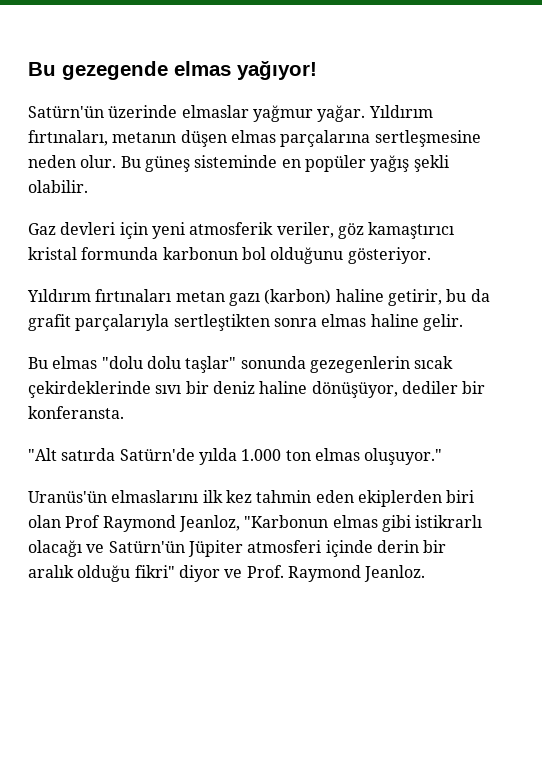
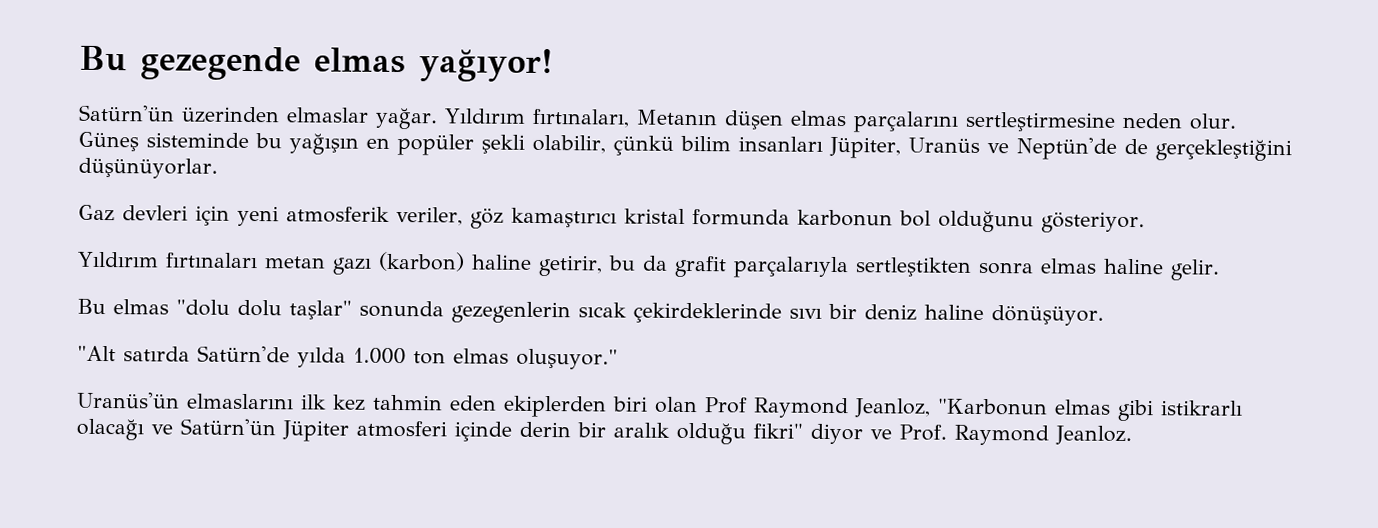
[108,105,313,122] üzerinde elmaslar yağmur -> [181,106,369,124] üzerinden elmaslar
[112,132,177,143] metanın -> [635,109,718,126] Metanın
[280,130,481,147] [28,155,449,172] [28,180,88,193] parçalarına sertleşmesine neden olur. Bu güneş sisteminde en popüler yağış şekli olabilir. -> [852,111,1237,133] [78,131,1292,162] [78,157,218,179] parçalarını sertleştirmesine neden olur. Güneş sisteminde bu yağışın en popüler şekli olabilir, çünkü bilim insanları Jüpiter, Uranüs ve Neptün'de de gerçekleştiğini düşünüyorlar.
[311,381,486,398] [28,406,124,419] dönüşüyor, dediler bir konferansta. -> [991,305,1104,326] dönüşüyor.

